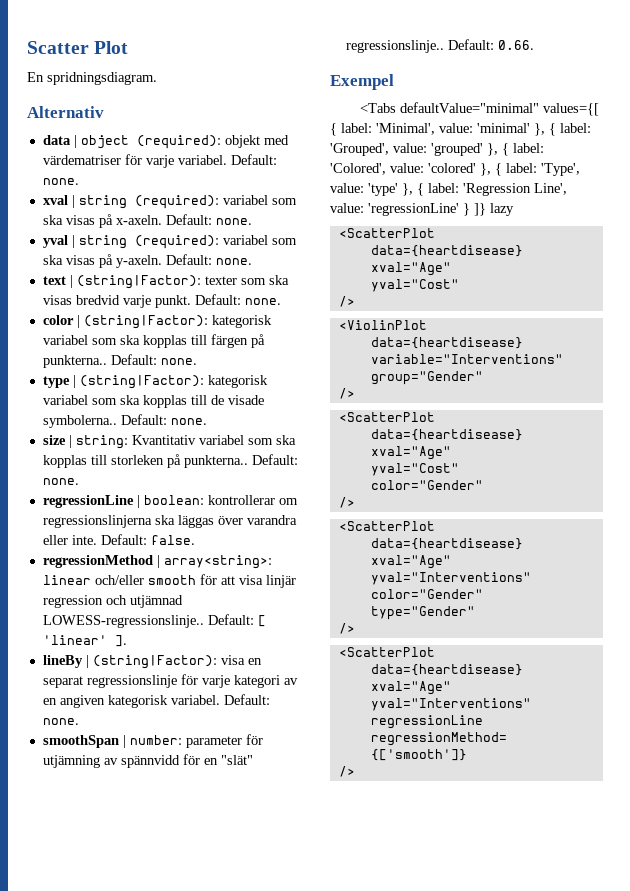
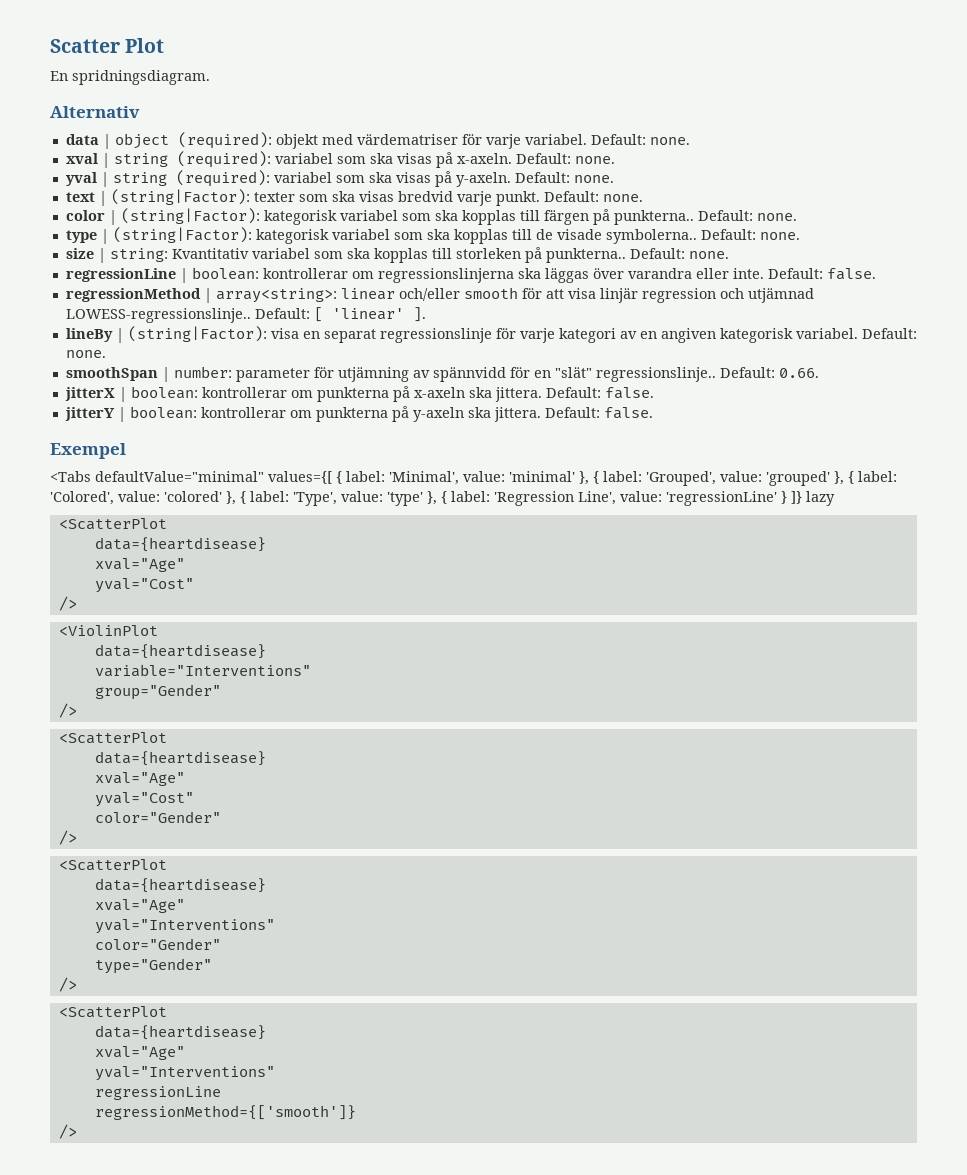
(534, 45) none -> [64,386,654,402] [64,406,653,422] // jitterX | boolean: kontrollerar om punkterna på x-axeln ska jittera. Default: false. // jitterY | boolean: kontrollerar om punkterna på y-axeln ska jittera. Default: false.

